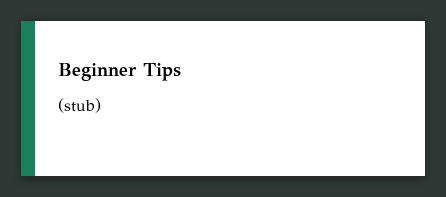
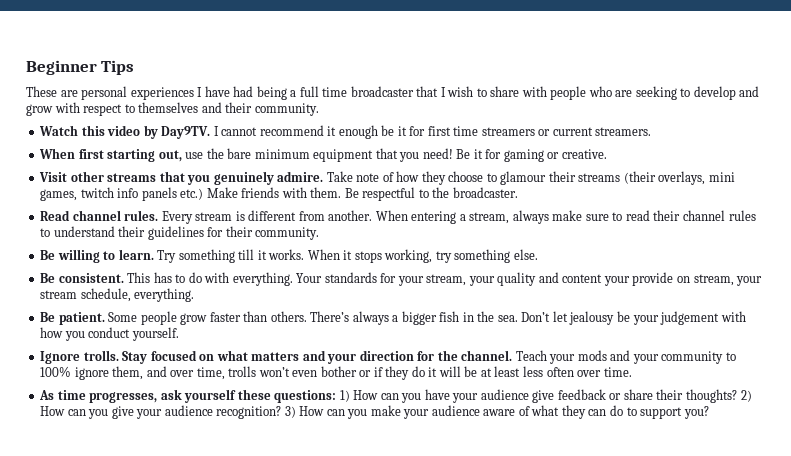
[58,98,101,113] (stub) -> [26,86,760,100] [26,102,319,116] [39,125,652,139] [39,148,607,162] [39,171,735,185] [40,187,518,201] [40,210,756,224] [40,226,320,240] [40,249,538,263] [40,272,763,286] [40,288,195,302] [40,311,746,325] [40,327,179,341] [40,350,736,364] [40,366,632,380] [39,389,752,403] [40,405,709,419] These are personal experiences I have had being a full time broadcaster that I wish to share with people who are seeking to develop and grow with respect to themselves and their community. // Watch this video by Day9TV. I cannot recommend it enough be it for first time streamers or current streamers. // When first starting out, use the bare minimum equipment that you need! Be it for gaming or creative. // Visit other streams that you genuinely admire. Take note of how they choose to glamour their streams (their overlays, mini games, twitch info panels etc.) Make friends with them. Be respectful to the broadcaster. // Read channel rules. Every stream is different from another. When entering a stream, always make sure to read their channel rules to understand their guidelines for their community. // Be willing to learn. Try something till it works. When it stops working, try something else. // Be consistent. This has to do with everything. Your standards for your stream, your quality and content your provide on stream, your stream schedule, everything. // Be patient. Some people grow faster than others. There’s always a bigger fish in the sea. Don’t let jealousy be your judgement with how you conduct yourself. // Ignore trolls. Stay focused on what matters and your direction for the channel. Teach your mods and your community to 100% ignore them, and over time, trolls won’t even bother or if they do it will be at least less often over time. // As time progresses, ask yourself these questions: 1) How can you have your audience give feedback or share their thoughts? 2) How can you give your audience recognition? 3) How can you make your audience aware of what they can do to support you?

